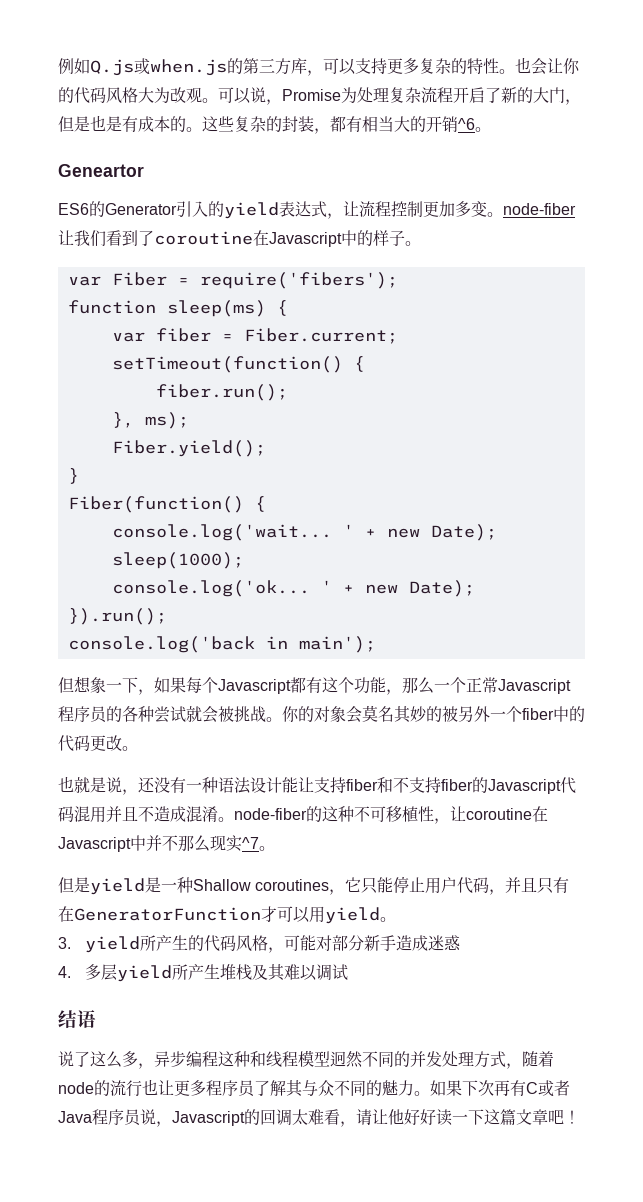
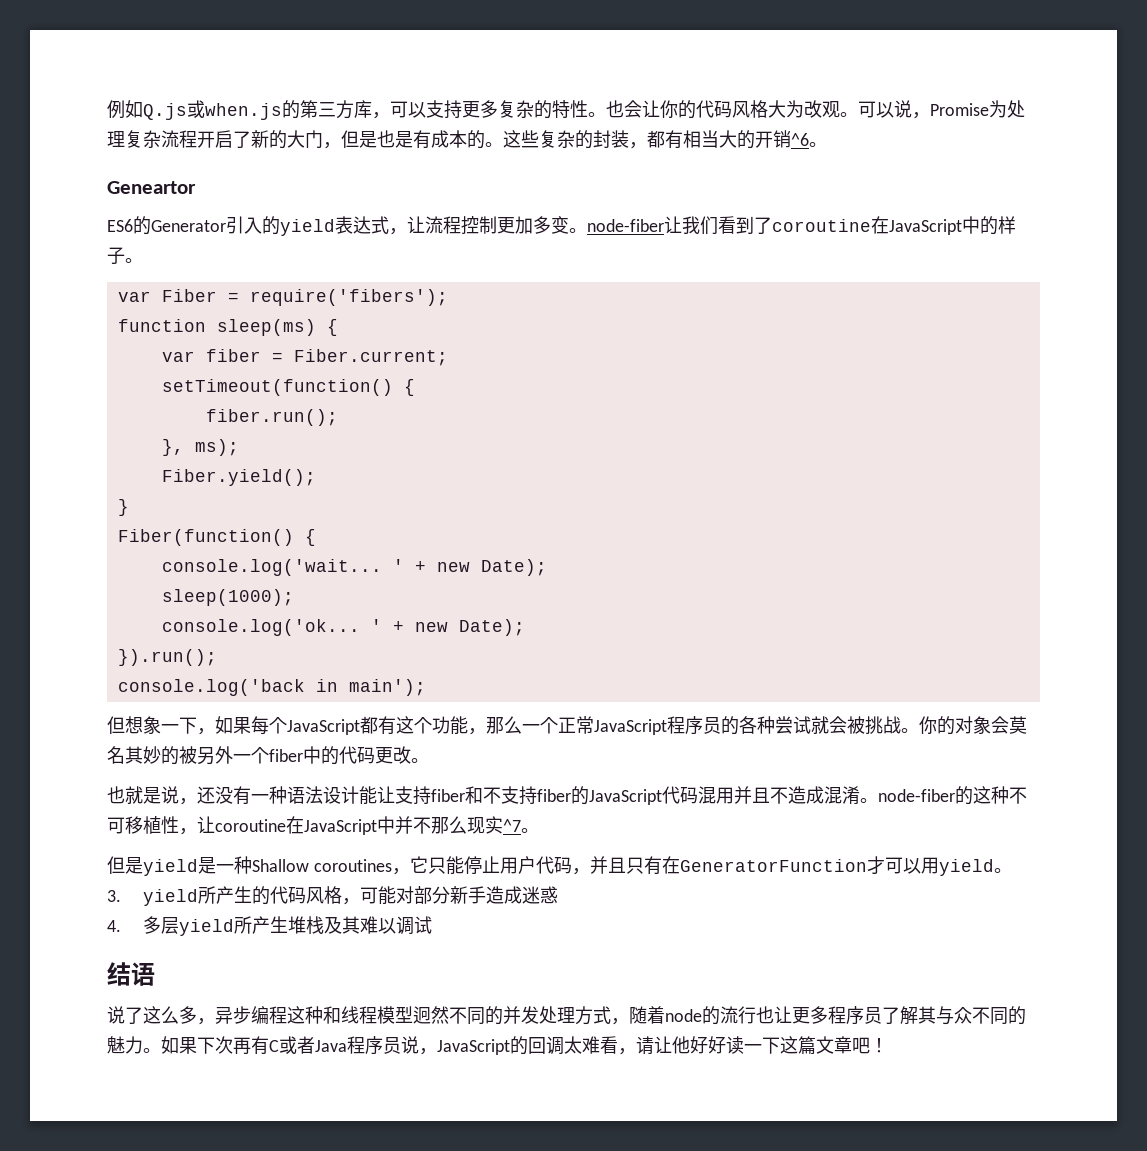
[269,232,342,247] Javascript -> [889,219,962,235] JavaScript
[218,679,291,694] Javascript -> [287,719,360,735] JavaScript
[498,679,571,694] Javascript -> [594,719,667,735] JavaScript
[488,779,561,794] Javascript -> [589,789,662,805] JavaScript
[58,837,131,852] Javascript -> [304,819,377,835] JavaScript
[172,1111,245,1126] Javascript -> [437,1039,510,1055] JavaScript

